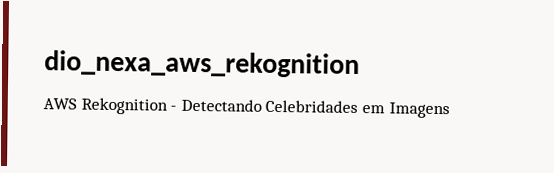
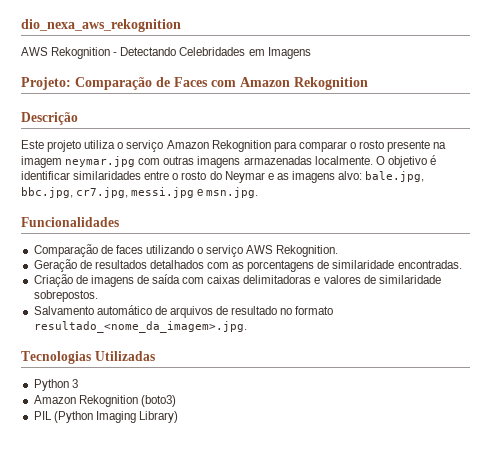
(450, 110) none -> [21,77,368,90] [21,112,78,125] [21,140,447,152] [21,155,436,168] [21,171,425,183] [21,187,259,198] [21,217,119,227] [33,244,339,257] [33,259,462,272] [33,274,441,287] [33,290,98,302] [33,305,334,318] [33,321,247,333] [21,351,155,364] [33,379,78,391] [33,395,176,407] [33,411,178,423] // Projeto: Comparação de Faces com Amazon Rekognition // Descrição // Este projeto utiliza o serviço Amazon Rekognition para comparar o rosto presente na imagem neymar.jpg com outras imagens armazenadas localmente. O objetivo é identificar similaridades entre o rosto do Neymar e as imagens alvo: bale.jpg, bbc.jpg, cr7.jpg, messi.jpg e msn.jpg. // Funcionalidades // Comparação de faces utilizando o serviço AWS Rekognition. // Geração de resultados detalhados com as porcentagens de similaridade encontradas. // Criação de imagens de saída com caixas delimitadoras e valores de similaridade sobrepostos. // Salvamento automático de arquivos de resultado no formato resultado_<nome_da_imagem>.jpg. // Tecnologias Utilizadas // Python 3 // Amazon Rekognition (boto3) // PIL (Python Imaging Library)

